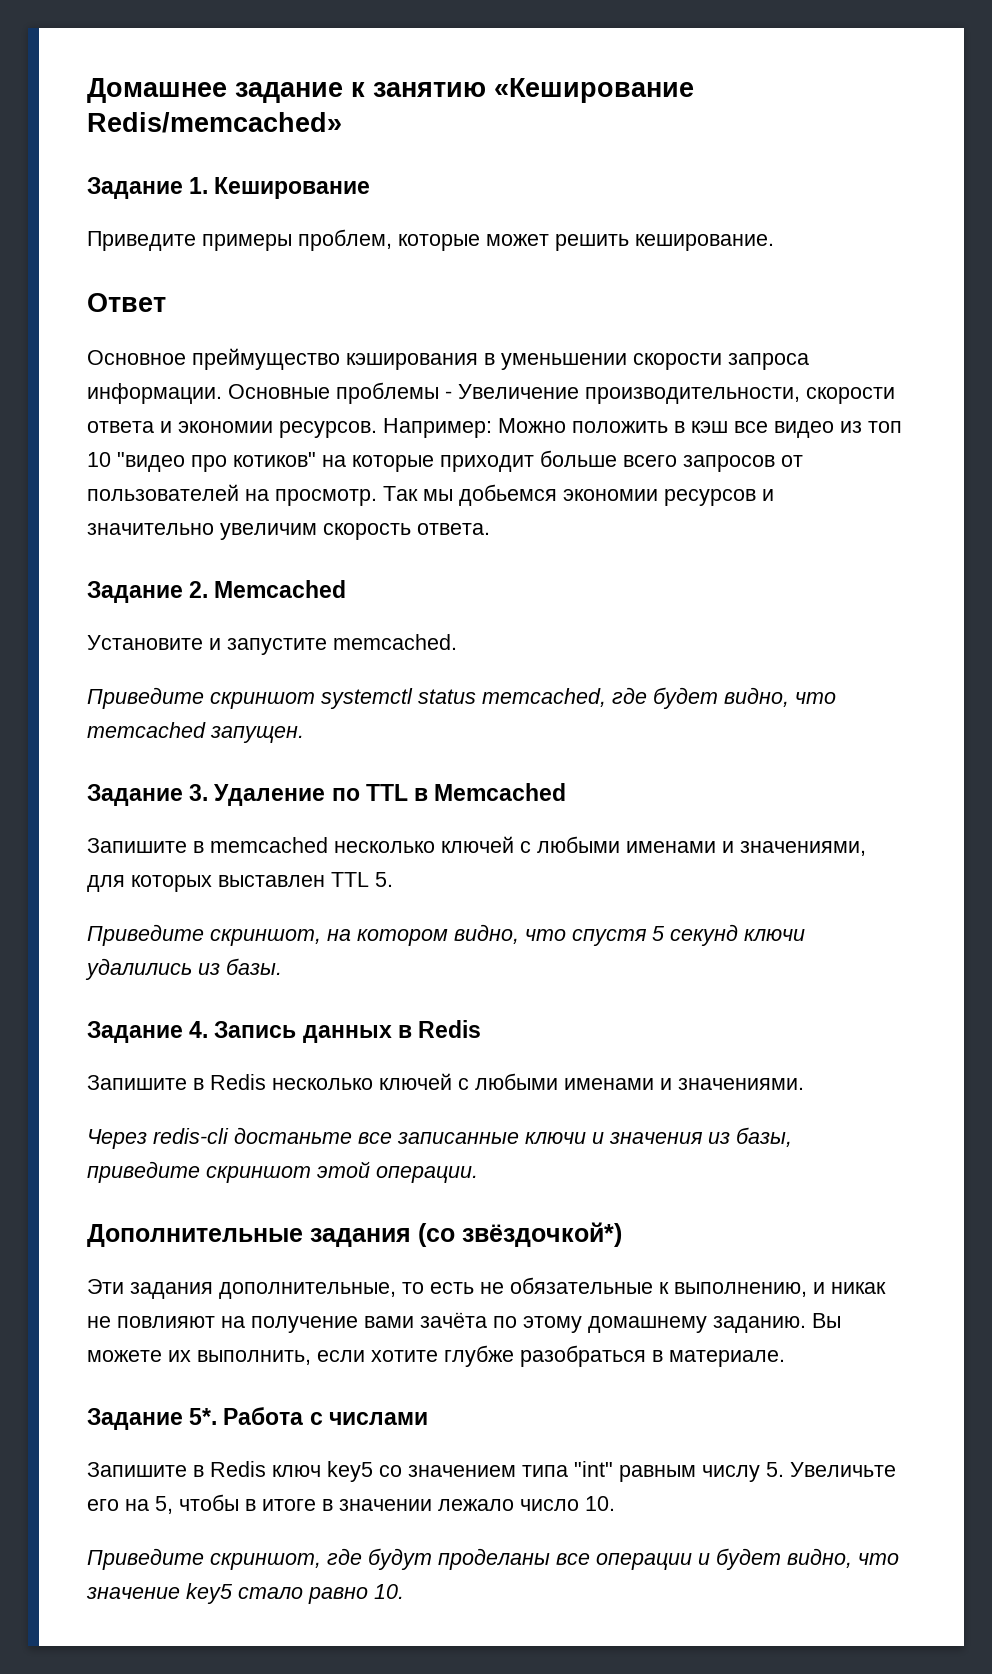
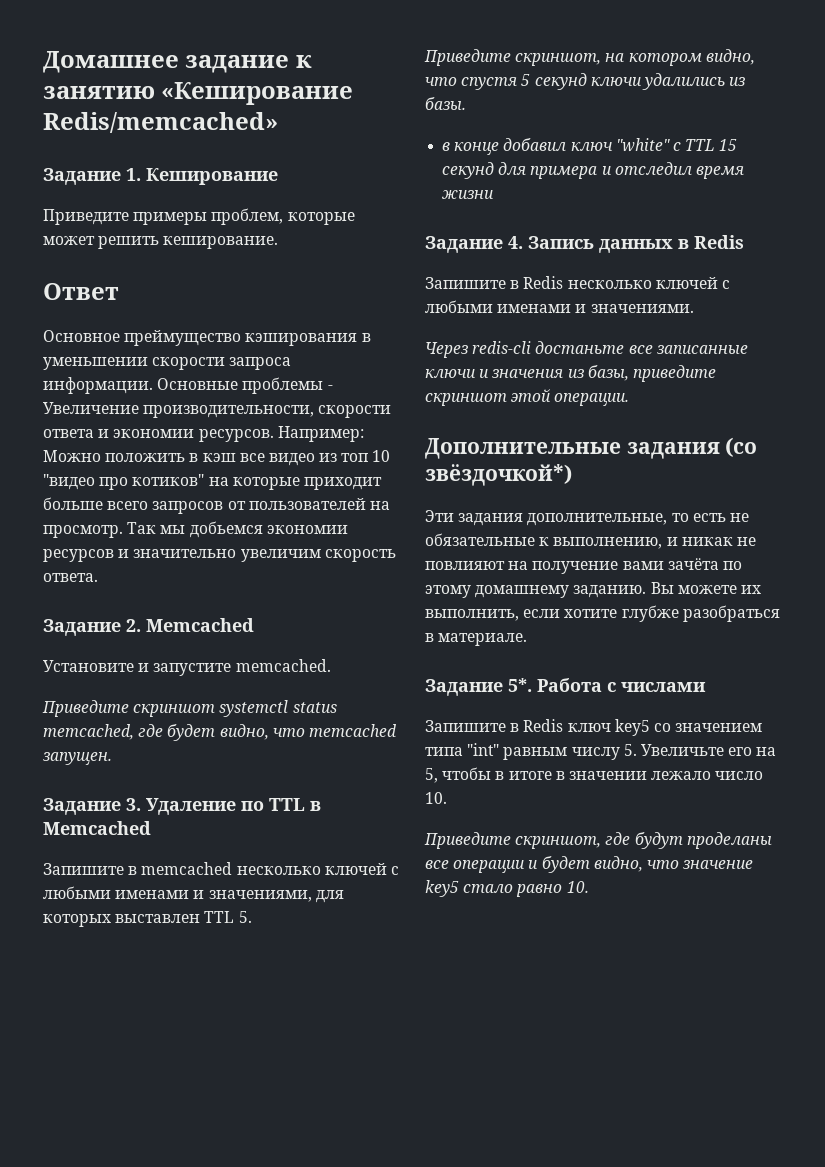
(282, 966) none -> [442,138,738,155] [442,162,744,179] [442,190,495,199] // в конце добавил ключ "white" с TTL 15 секунд для примера и отследил время жизни

